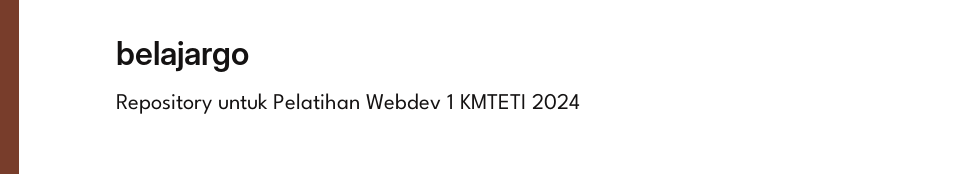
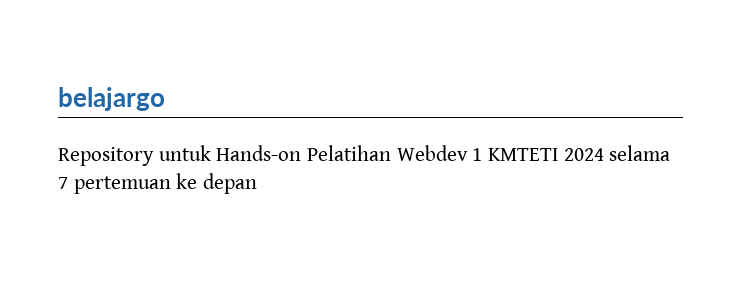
(269, 101) none -> [216,145,302,161] Hands-on
(581, 101) none -> [609,145,671,161] [58,173,258,194] selama 7 pertemuan ke depan

